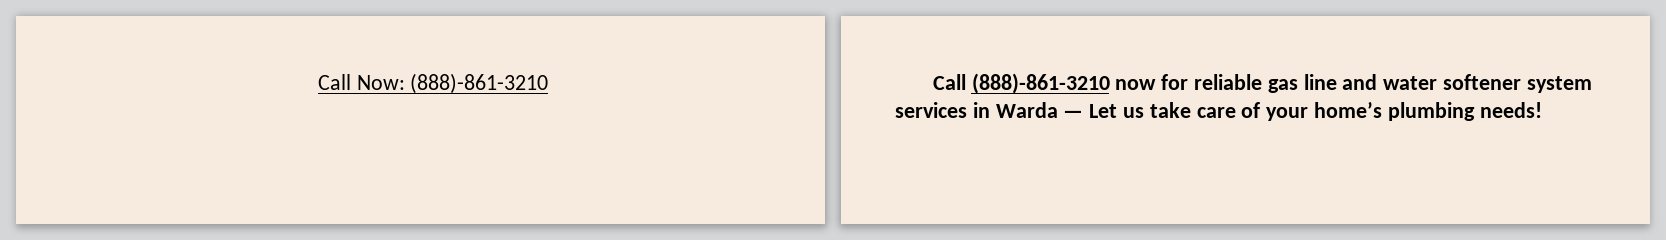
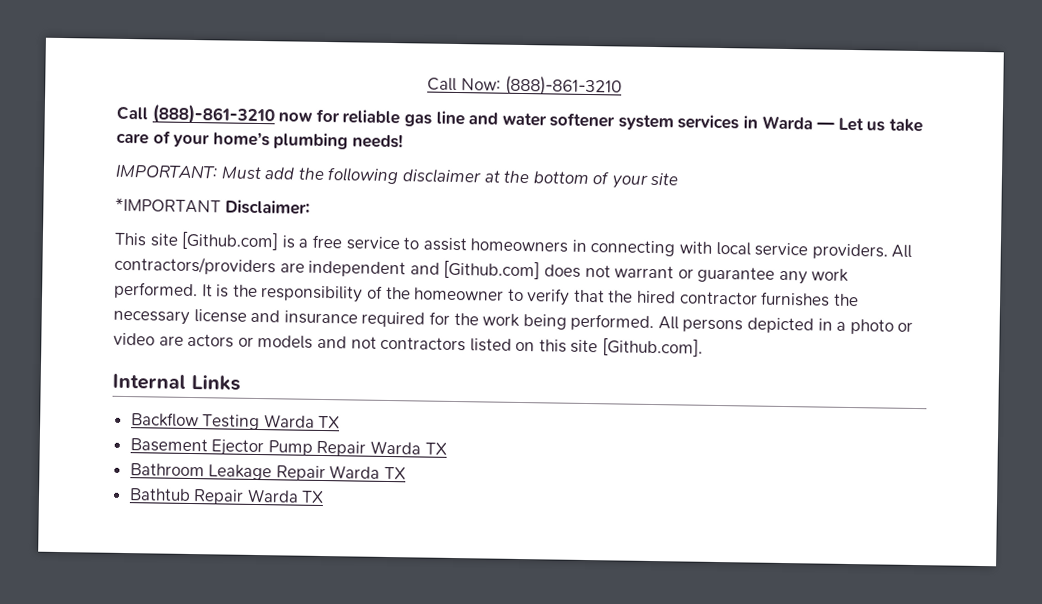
(1542, 110) none -> [115,163,679,189] [115,197,310,215] [114,230,913,260] [114,255,850,285] [114,281,859,307] [113,309,914,335] [113,332,704,357] [112,373,241,391] [130,412,341,431] [129,438,447,457] [129,463,407,482] [128,488,325,505] // IMPORTANT: Must add the following disclaimer at the bottom of your site // *IMPORTANT Disclaimer: // This site [Github.com] is a free service to assist homeowners in connecting with local service providers. All contractors/providers are independent and [Github.com] does not warrant or guarantee any work performed. It is the responsibility of the homeowner to verify that the hired contractor furnishes the necessary license and insurance required for the work being performed. All persons depicted in a photo or video are actors or models and not contractors listed on this site [Github.com]. // Internal Links // Backflow Testing Warda TX // Basement Ejector Pump Repair Warda TX // Bathroom Leakage Repair Warda TX // Bathtub Repair Warda TX

